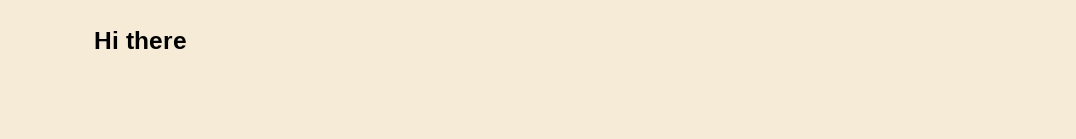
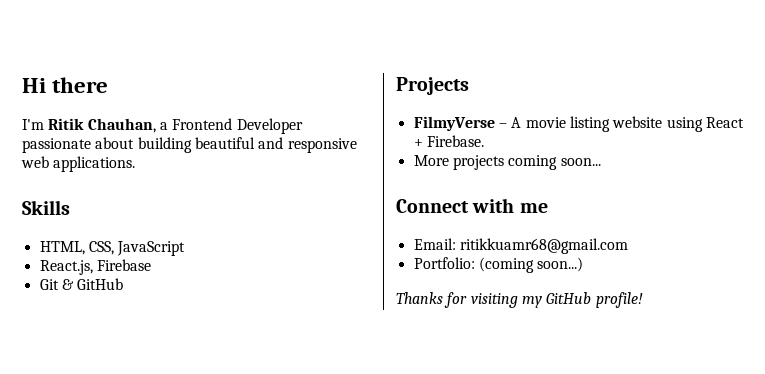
(187, 40) none -> [22,118,303,134] [22,137,357,153] [21,156,136,172] [22,200,70,215] [39,241,186,256] [39,259,151,275] [39,278,124,290] [396,77,469,95] [413,116,744,132] [413,135,484,147] [413,155,601,170] [396,198,548,213] [413,238,628,254] [413,257,584,273] [396,292,643,308] // I'm Ritik Chauhan, a Frontend Developer passionate about building beautiful and responsive web applications. // Skills // HTML, CSS, JavaScript // React.js, Firebase // Git & GitHub // Projects // FilmyVerse – A movie listing website using React + Firebase. // More projects coming soon... // Connect with me // Email: ritikkuamr68@gmail.com // Portfolio: (coming soon...) // Thanks for visiting my GitHub profile!

